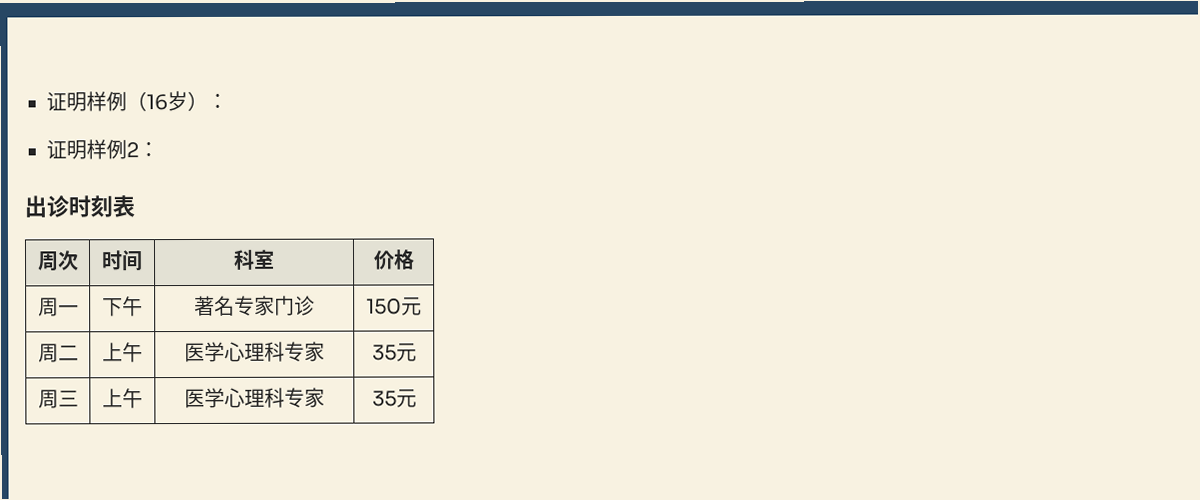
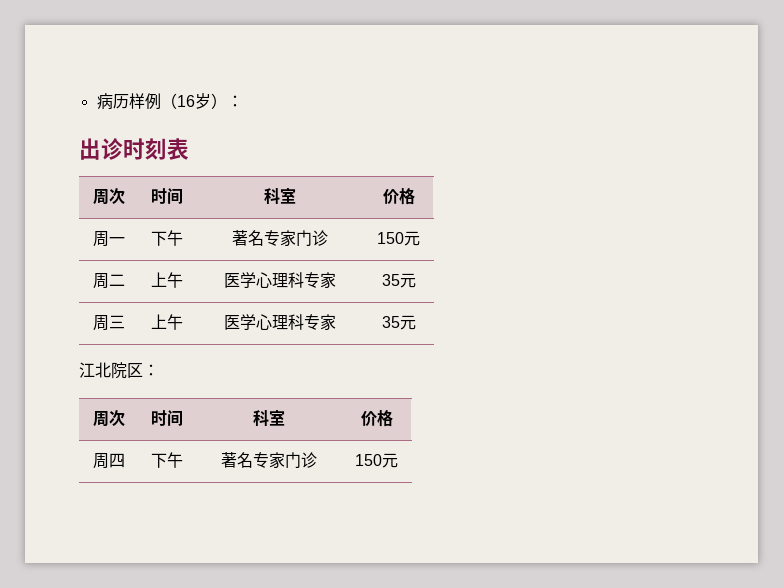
[46,91,87,112] 证明 -> [96,93,129,110] 病历
[46,139,159,160] // 证明样例2： -> (243, 101) none
(417, 398) none -> [79,362,159,379] [92,410,125,427] [151,410,183,426] [253,410,285,426] [360,409,393,427] [92,453,125,469] [151,452,183,468] [221,452,317,469] [355,453,398,468] // 江北院区： // 周次 | 时间 | 科室 | 价格 // 周四 | 下午 | 著名专家门诊 | 150元

